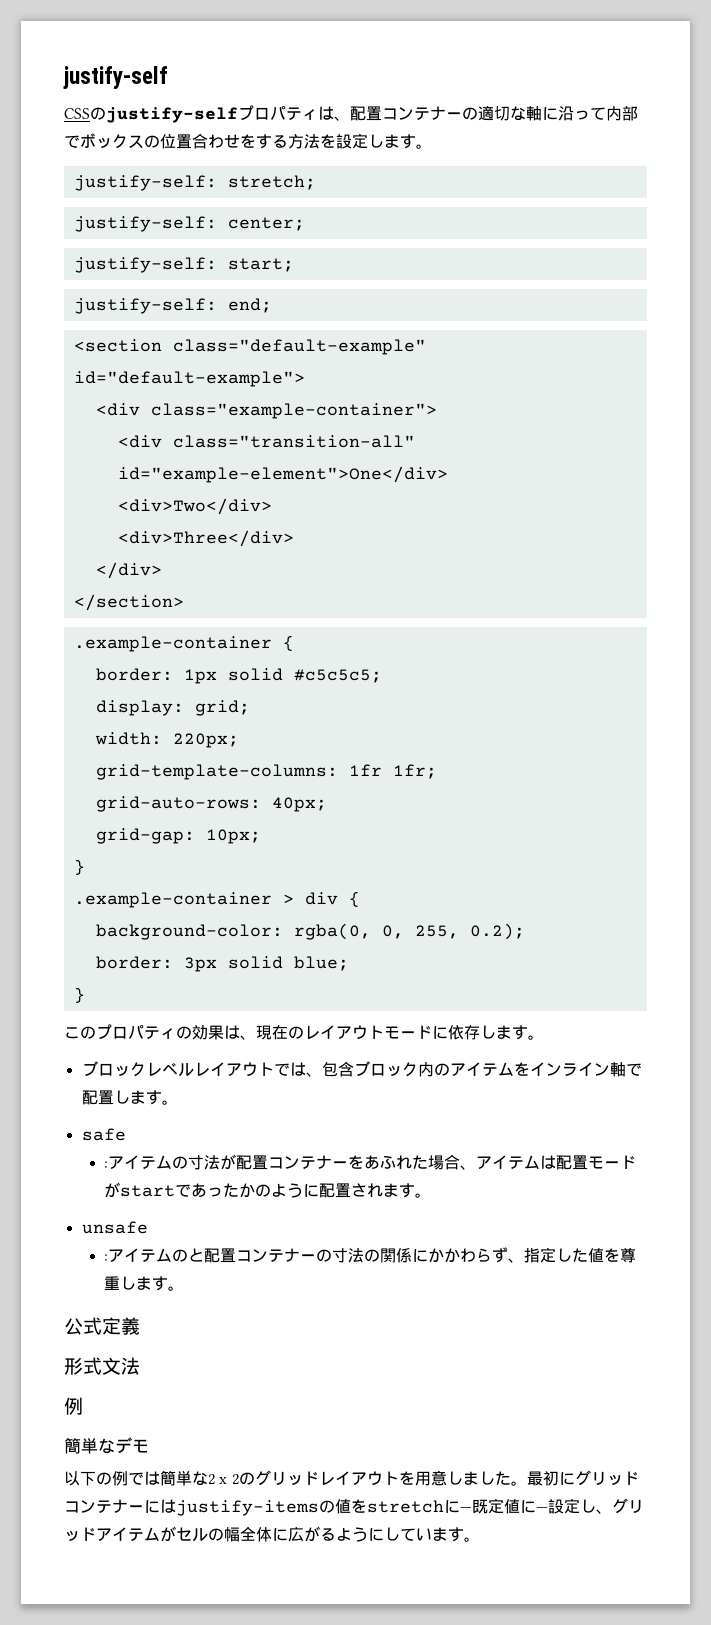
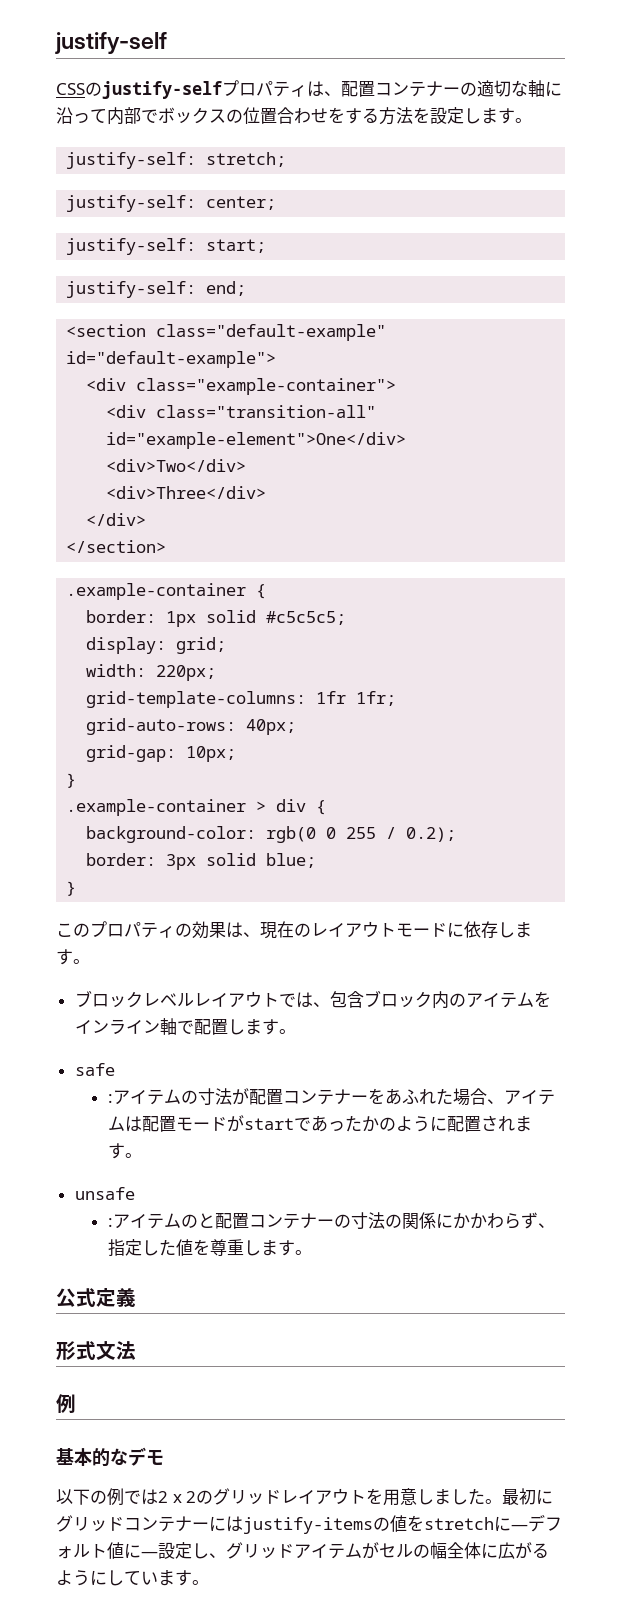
[293,923,459,940] rgba(0, 0, 255, -> [266,826,397,843] rgb(0 0 255 /
[64,1438,98,1454] 簡単 -> [56,1448,110,1467] 基本的
[160,1470,208,1486] 簡単な -> (158, 1497) none
[472,1498,504,1514] 既定 -> [528,1514,562,1532] [56,1544,107,1559] デフォルト

